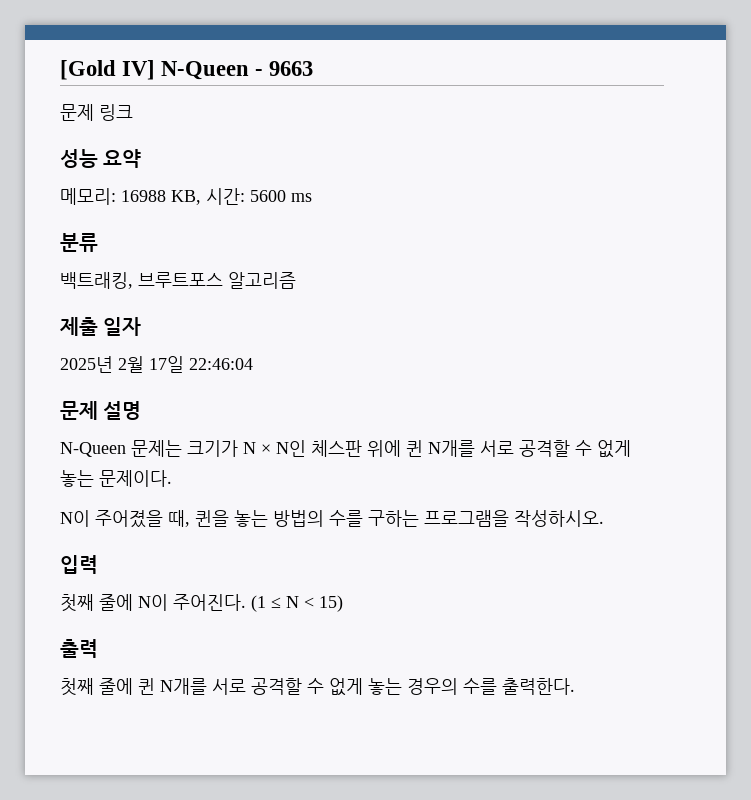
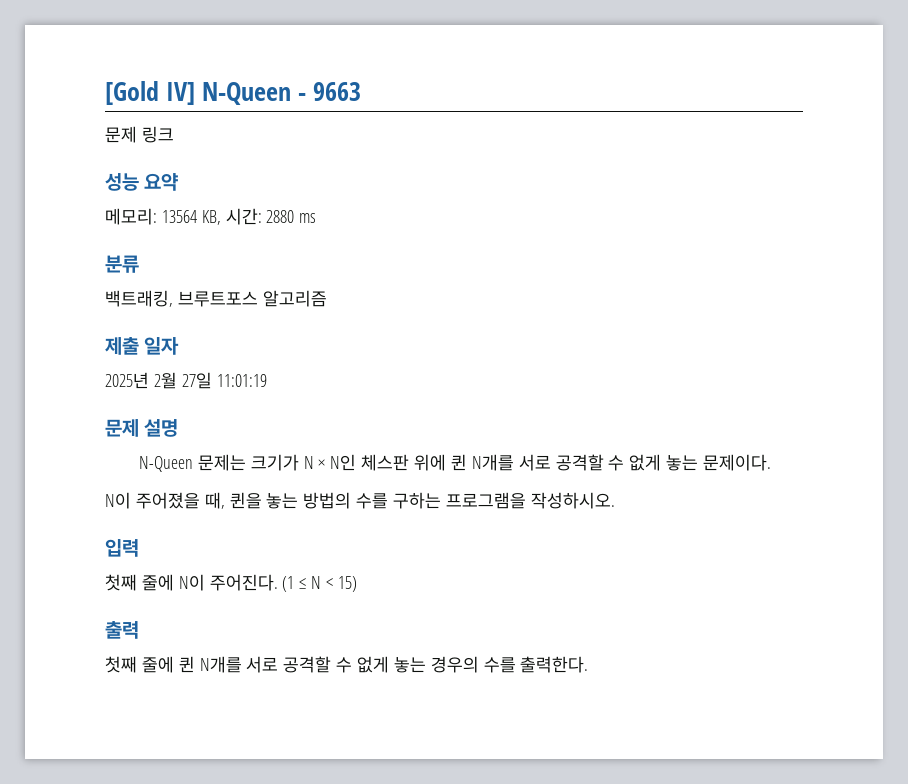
[121,190,166,202] 16988 -> [161,210,197,223] 13564
[250,190,286,202] 5600 -> [266,210,295,223] 2880
[149,356,253,373] 17일 22:46:04 -> [181,372,267,389] 27일 11:01:19

